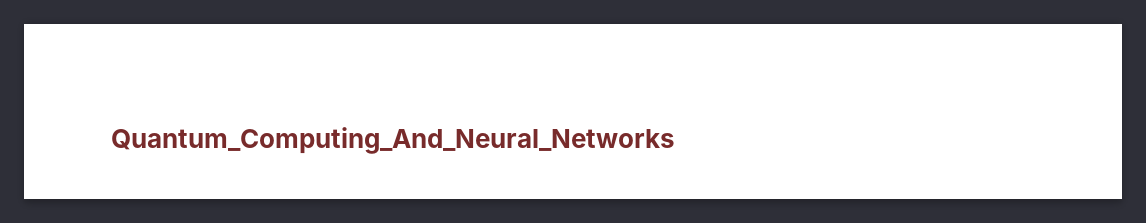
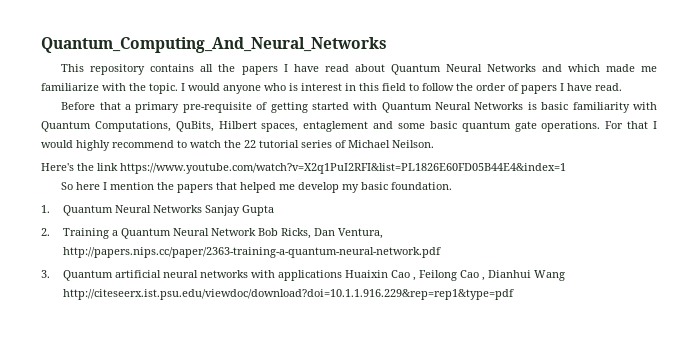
(675, 140) none -> [61,64,657,75] [41,83,622,94] [61,102,657,113] [41,121,657,132] [41,140,434,151] [41,163,566,174] [61,182,453,193] [41,205,274,216] [41,228,383,239] [62,247,441,258] [41,270,565,281] [62,289,514,300] // This repository contains all the papers I have read about Quantum Neural Networks and which made me familiarize with the topic. I would anyone who is interest in this field to follow the order of papers I have read. // Before that a primary pre-requisite of getting started with Quantum Neural Networks is basic familiarity with Quantum Computations, QuBits, Hilbert spaces, entaglement and some basic quantum gate operations. For that I would highly recommend to watch the 22 tutorial series of Michael Neilson. // Here's the link https://www.youtube.com/watch?v=X2q1PuI2RFI&list=PL1826E60FD05B44E4&index=1 // So here I mention the papers that helped me develop my basic foundation. // 1. Quantum Neural Networks Sanjay Gupta // 2. Training a Quantum Neural Network Bob Ricks, Dan Ventura, http://papers.nips.cc/paper/2363-training-a-quantum-neural-network.pdf // 3. Quantum artificial neural networks with applications Huaixin Cao , Feilong Cao , Dianhui Wang http://citeseerx.ist.psu.edu/viewdoc/download?doi=10.1.1.916.229&rep=rep1&type=pdf

